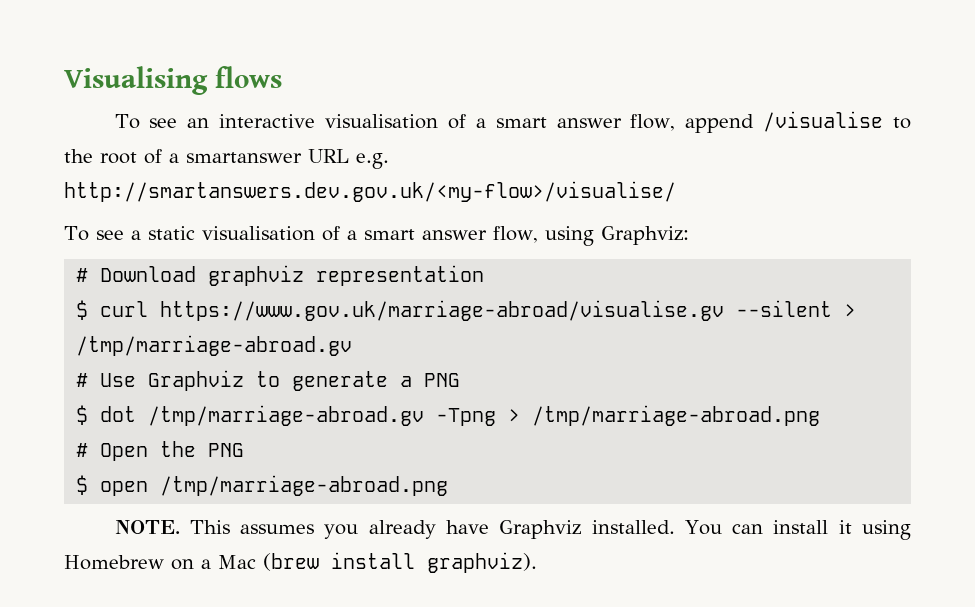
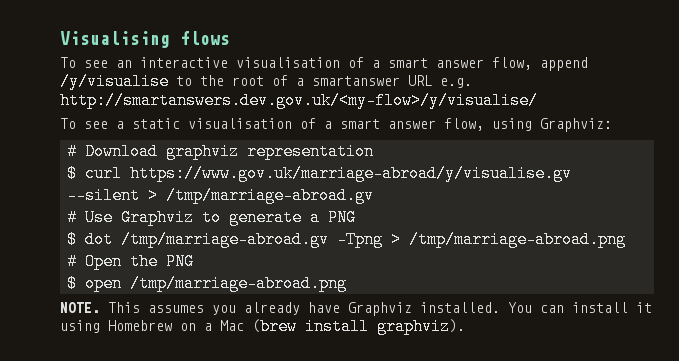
[763,111,884,132] /visualise -> [60,73,169,90] /y/visualise
[64,181,676,202] http://smartanswers.dev.gov.uk/<my-flow>/visualise/ -> [60,92,538,109] http://smartanswers.dev.gov.uk/<my-flow>/y/visualise/
[160,300,725,321] https://www.gov.uk/marriage-abroad/visualise.gv -> [129,165,572,182] https://www.gov.uk/marriage-abroad/y/visualise.gv

